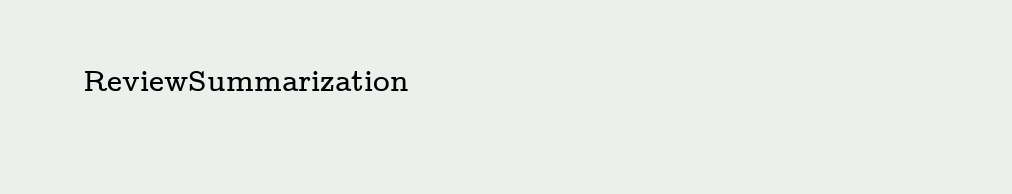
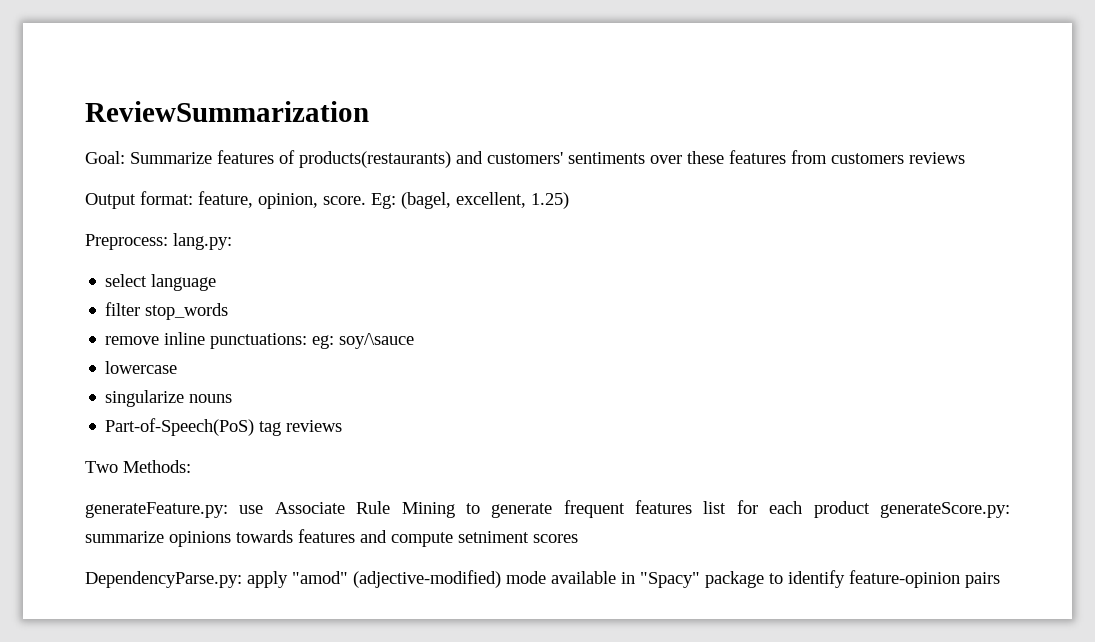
(409, 81) none -> [85,150,965,168] [85,191,569,209] [85,233,232,250] [105,274,217,291] [105,302,229,320] [105,332,415,349] [105,361,178,374] [105,390,233,407] [105,418,343,436] [85,460,191,473] [85,500,1010,518] [85,529,578,547] [85,570,1000,588] // Goal: Summarize features of products(restaurants) and customers' sentiments over these features from customers reviews // Output format: feature, opinion, score. Eg: (bagel, excellent, 1.25) // Preprocess: lang.py: // select language // filter stop_words // remove inline punctuations: eg: soy/\sauce // lowercase // singularize nouns // Part-of-Speech(PoS) tag reviews // Two Methods: // generateFeature.py: use Associate Rule Mining to generate frequent features list for each product generateScore.py: summarize opinions towards features and compute setniment scores // DependencyParse.py: apply "amod" (adjective-modified) mode available in "Spacy" package to identify feature-opinion pairs

